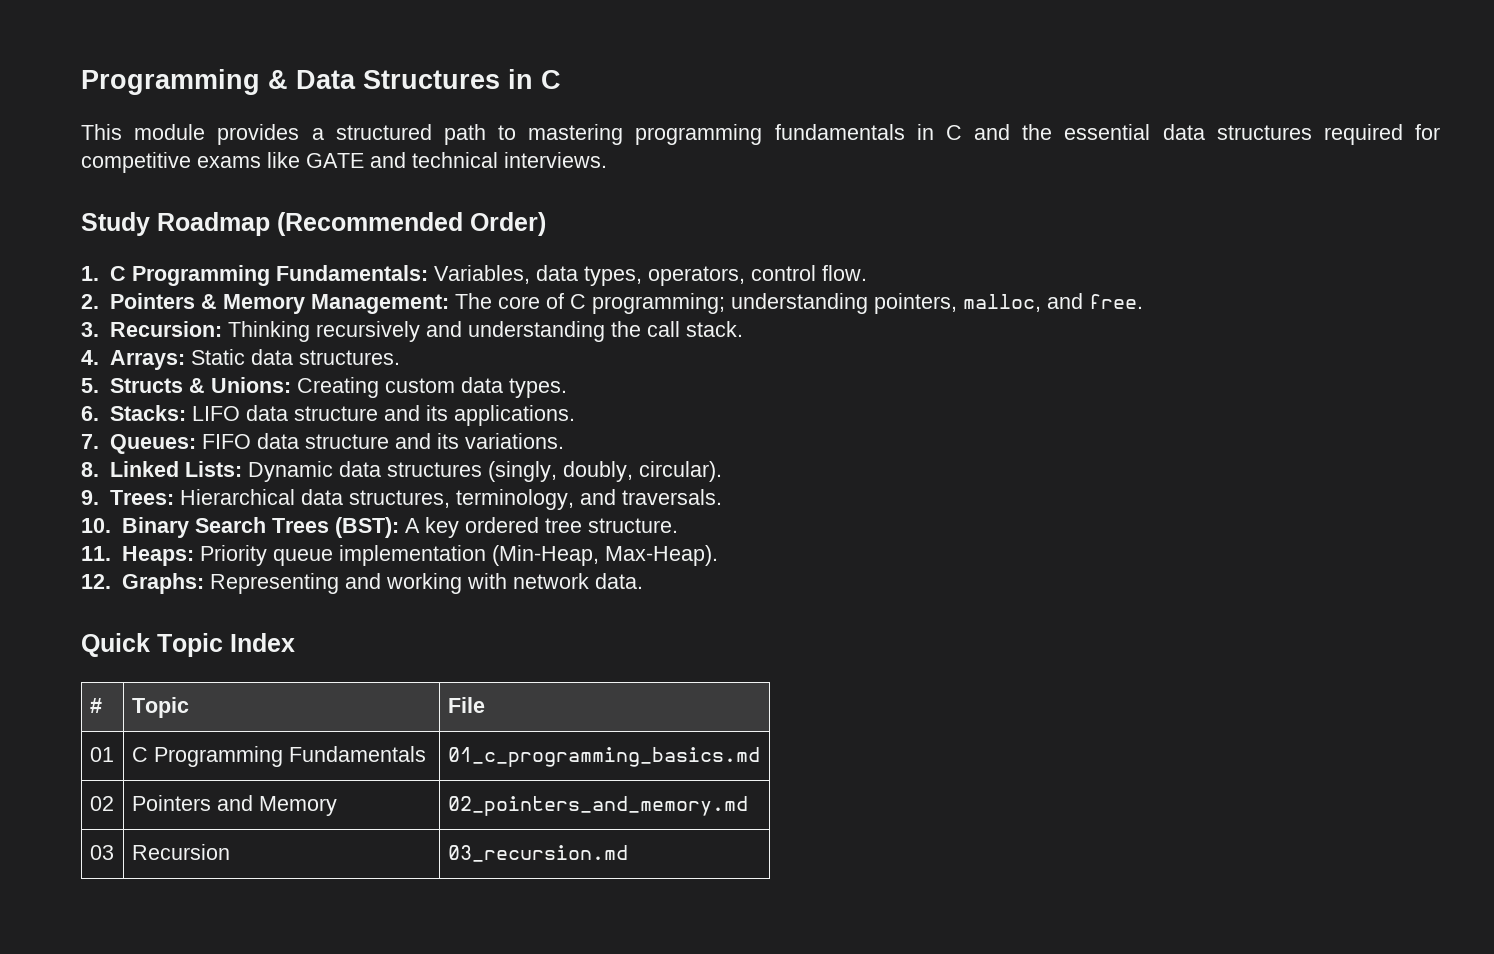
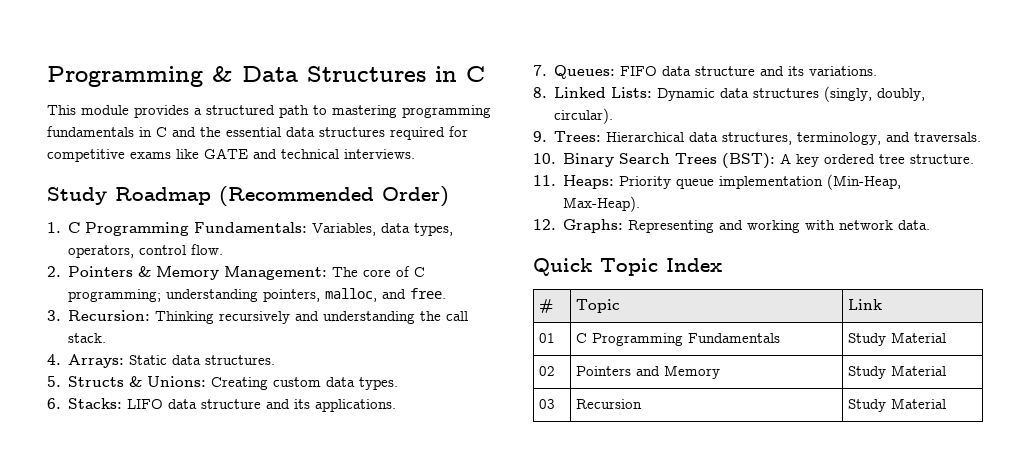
[447,697,485,713] File -> [848,299,883,310] Link
[447,747,760,767] 01_c_programming_basics.md -> [848,332,947,346] Study Material
[447,796,748,816] 02_pointers_and_memory.md -> [848,365,947,379] Study Material
[447,845,628,862] 03_recursion.md -> [848,398,947,412] Study Material

